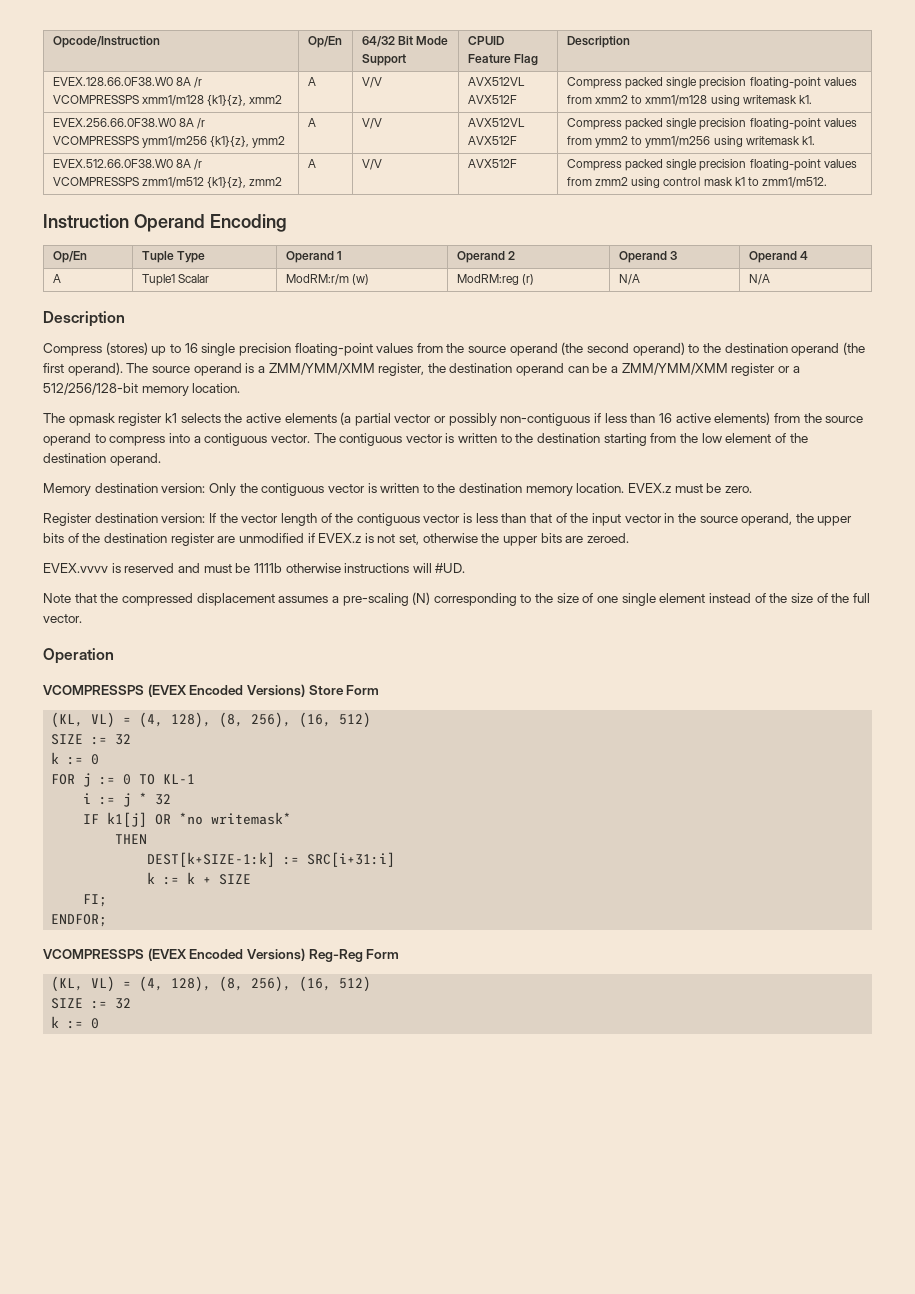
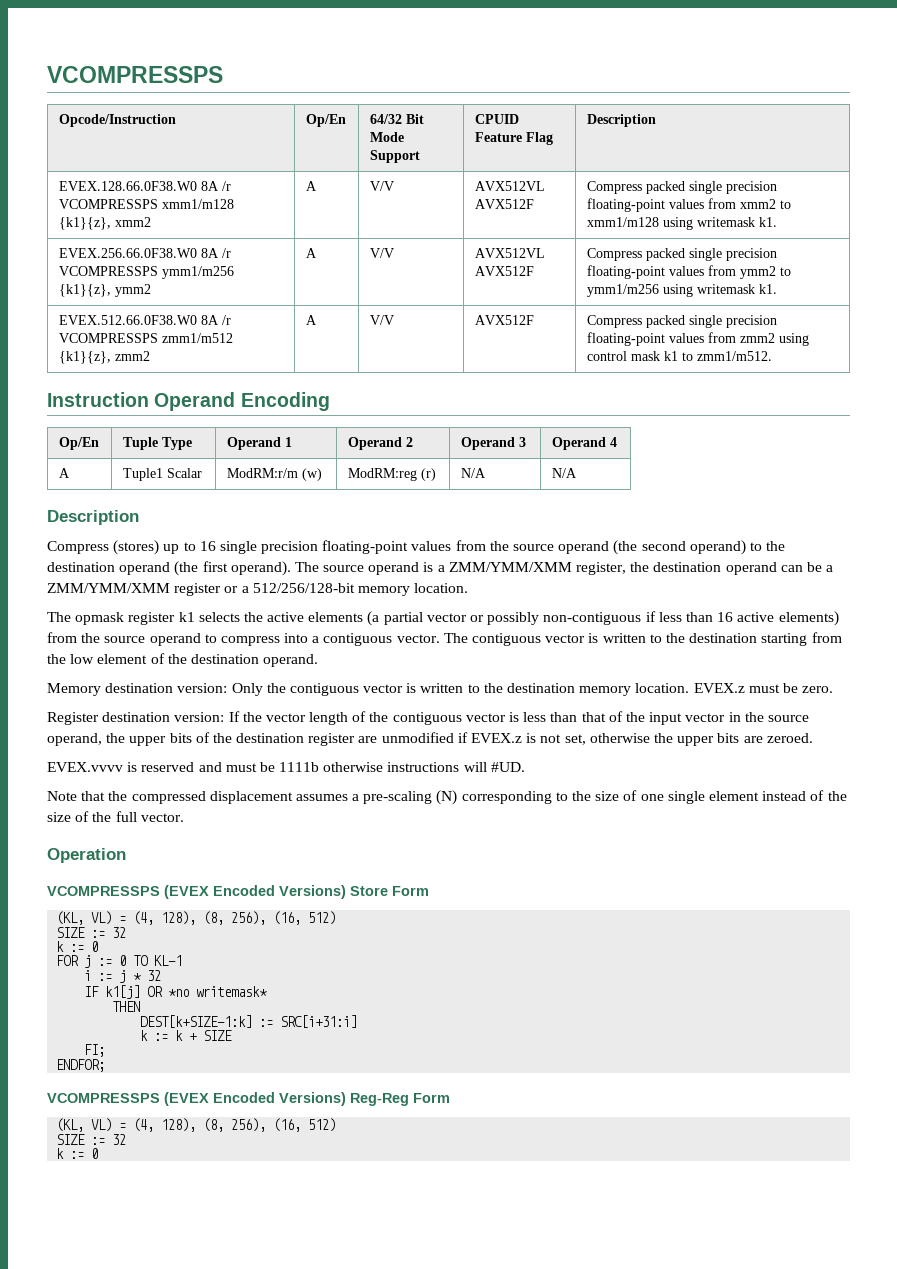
(52, 42) none -> [47,66,223,83] VCOMPRESSPS //

